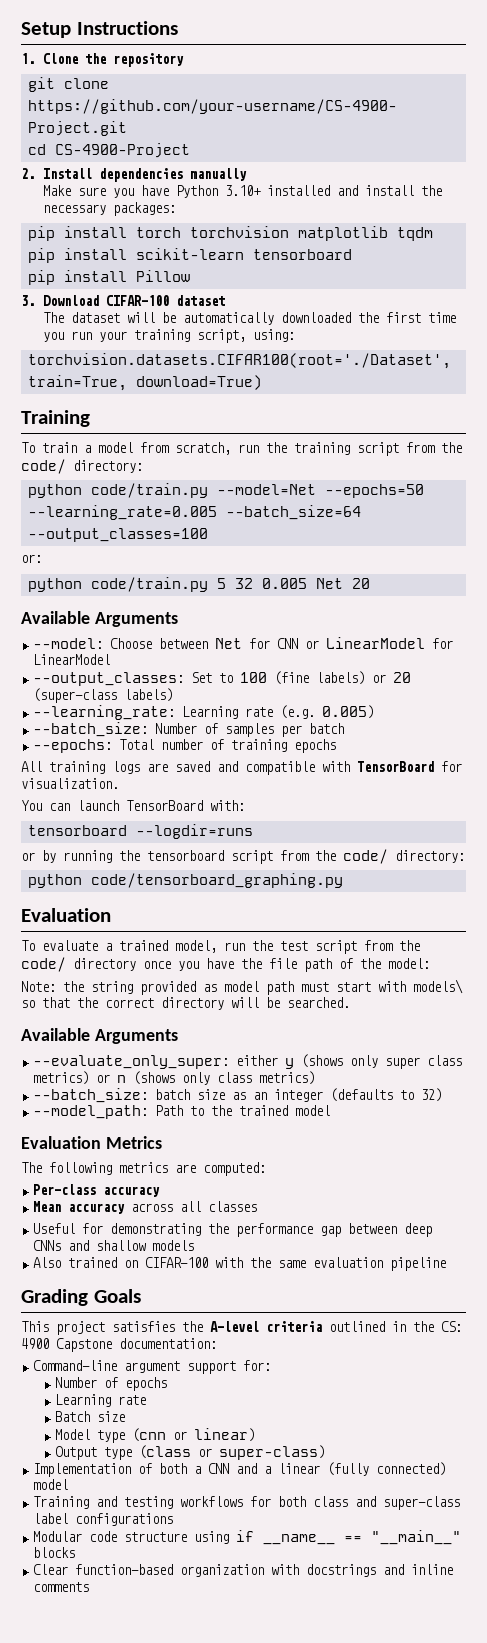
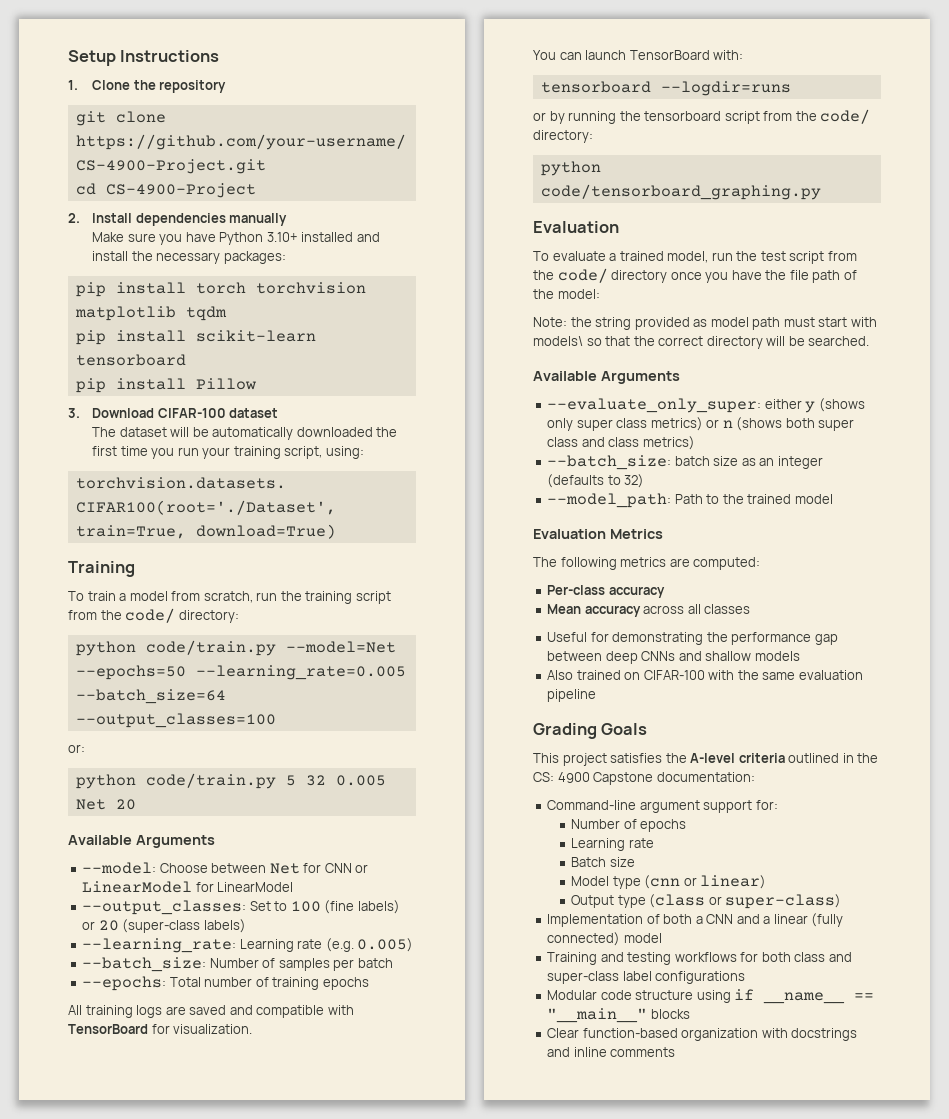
[182,1072,211,1085] only -> [785,418,855,431] [547,437,605,447] both super class and

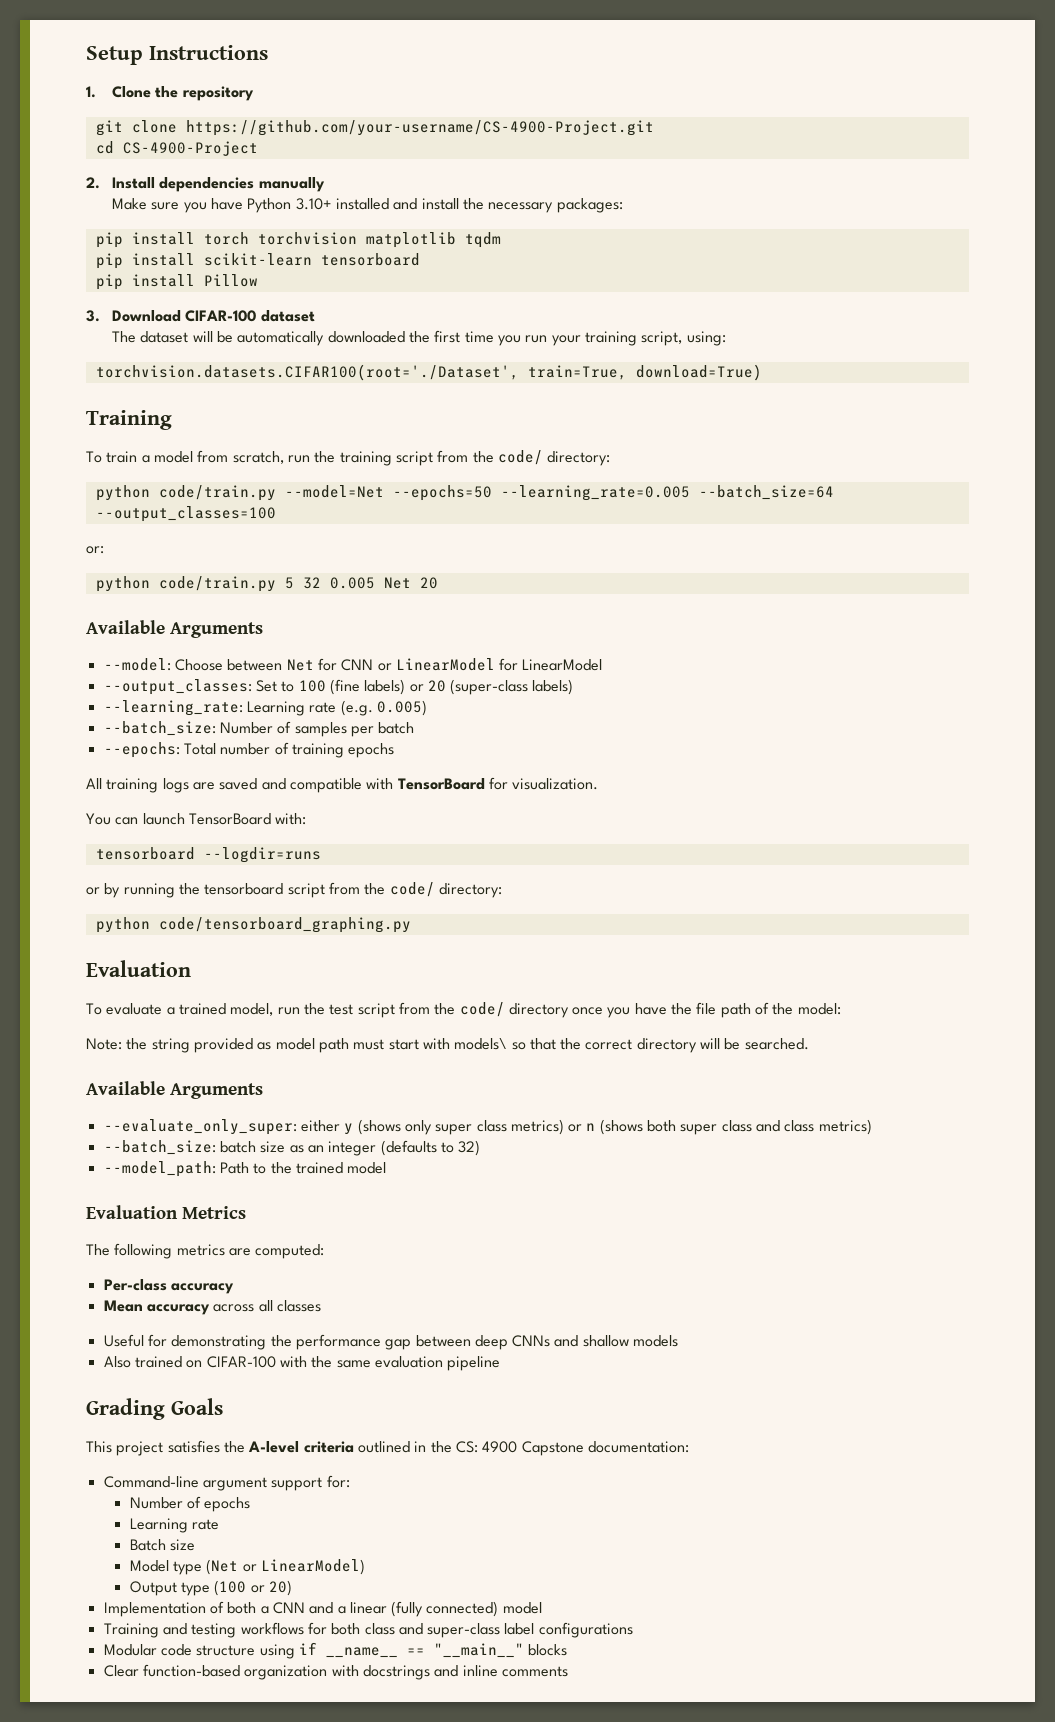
[644,875,767,889] (cnn or linear) -> [206,1559,365,1575] (Net or LinearModel)
[649,894,842,909] (class or super-class) -> [214,1580,292,1596] (100 or 20)

